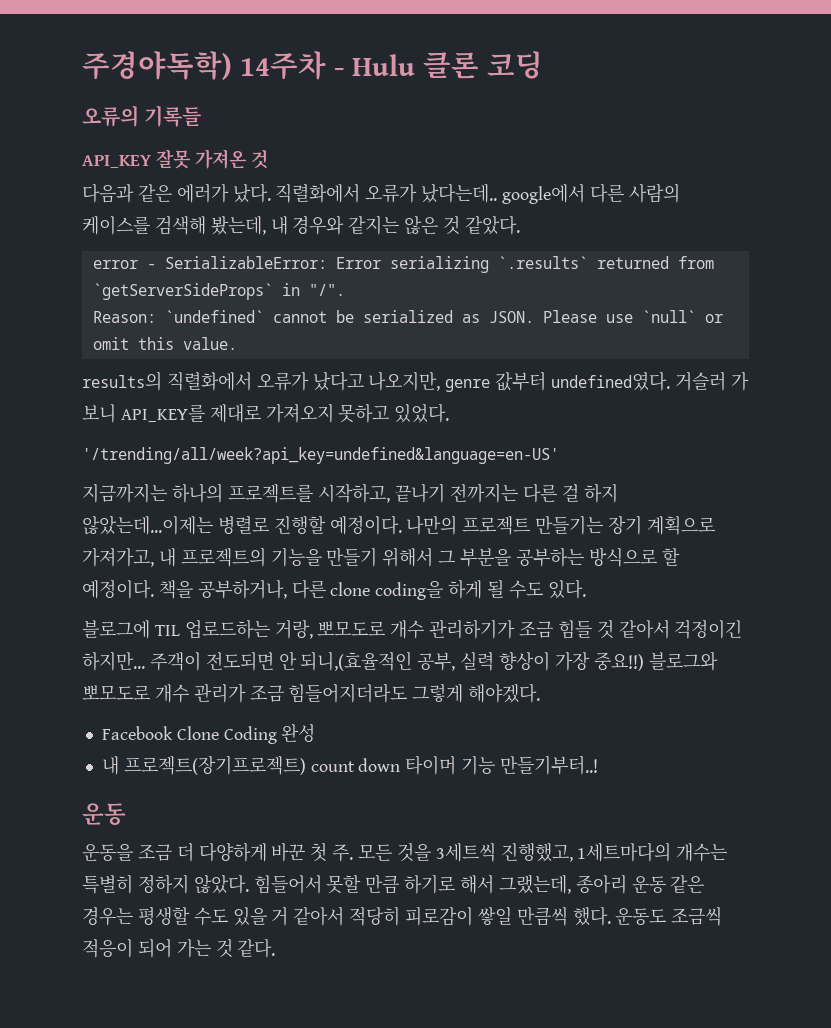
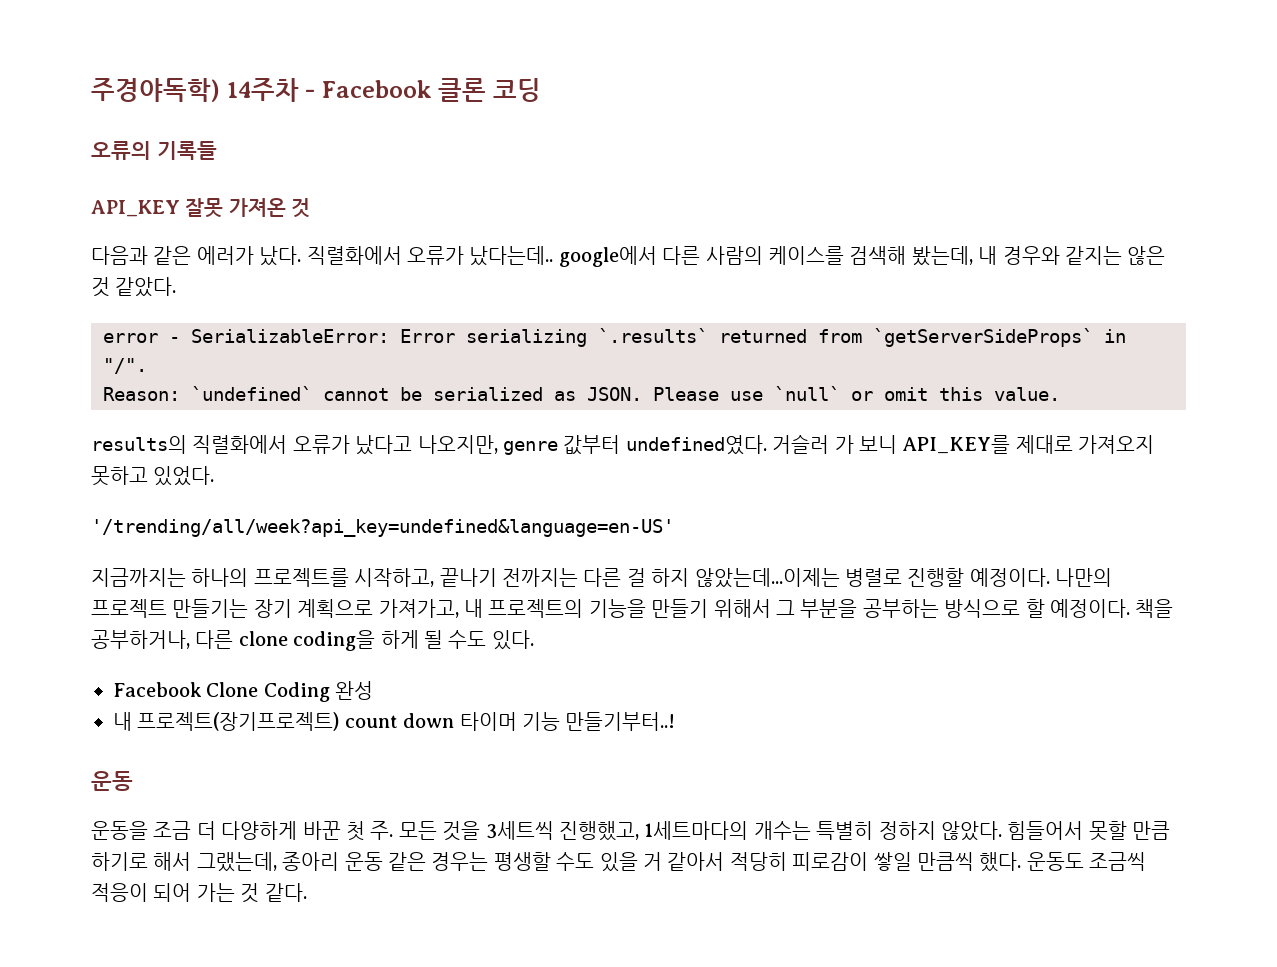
[352,54,415,76] Hulu -> [321,80,432,98] Facebook
[82,619,743,639] [82,651,718,671] [82,683,541,703] // 블로그에 TIL 업로드하는 거랑, 뽀모도로 개수 관리하기가 조금 힘들 것 같아서 걱정이긴 하지만... 주객이 전도되면 안 되니,(효율적인 공부, 실력 향상이 가장 중요!!) 블로그와 뽀모도로 개수 관리가 조금 힘들어지더라도 그렇게 해야겠다. -> (534, 640) none

